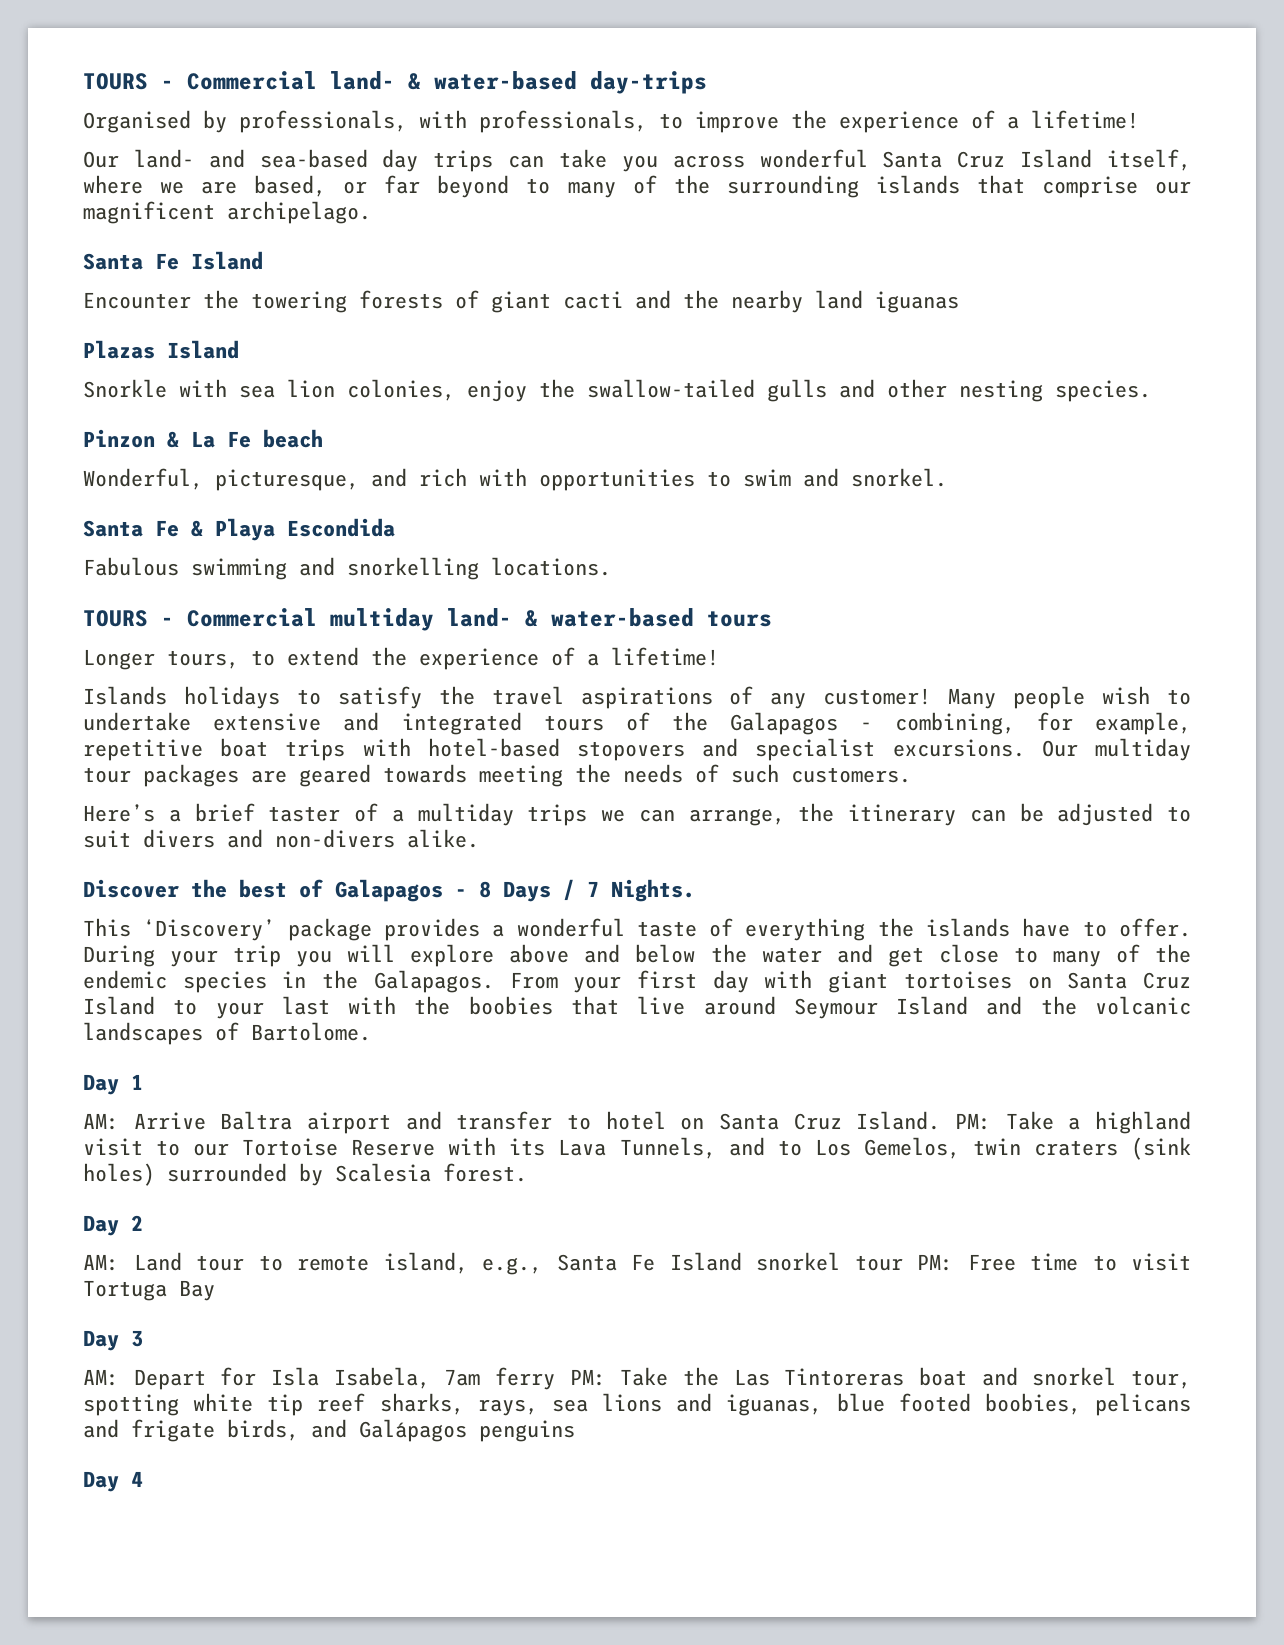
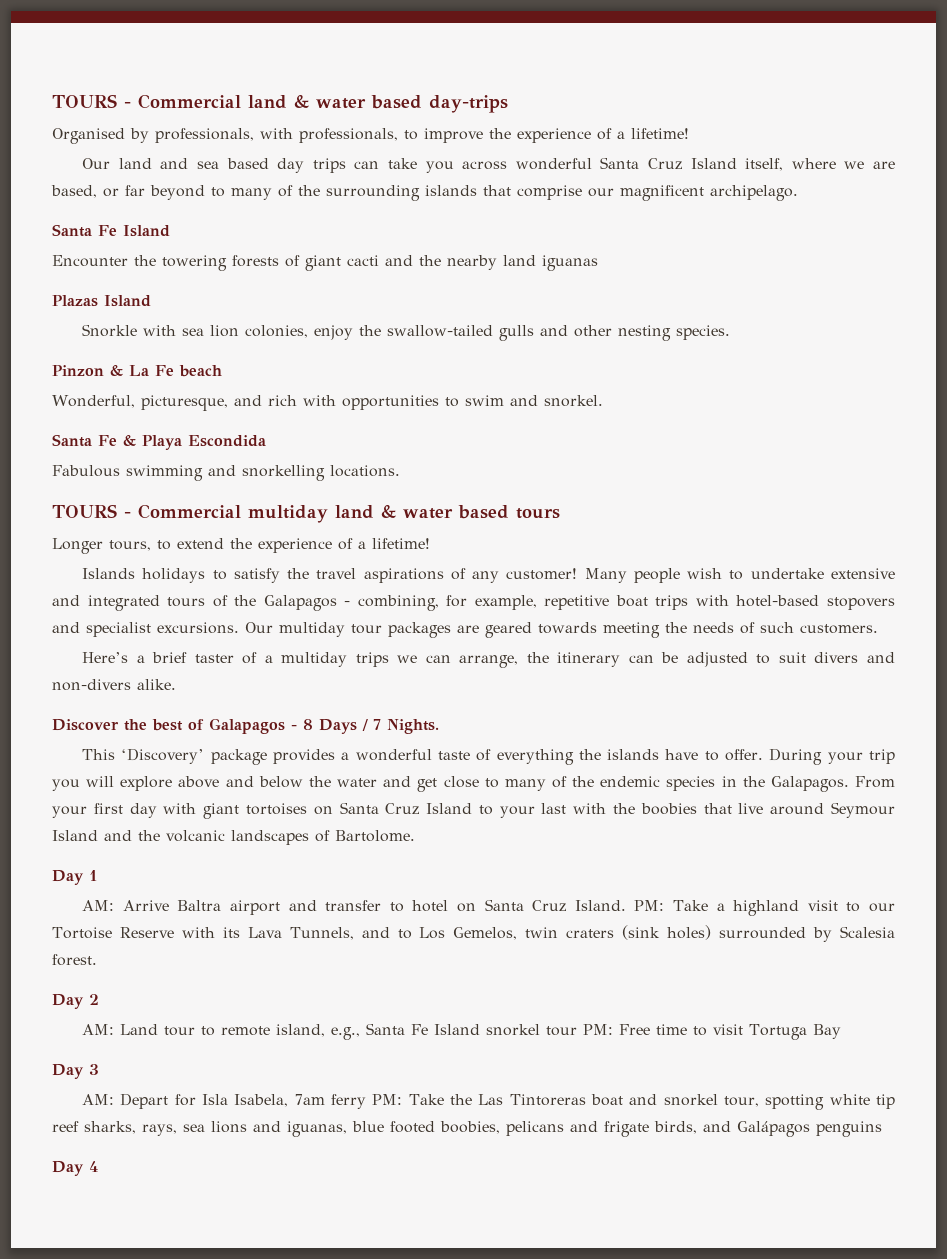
[83,71,577,90] TOURS - Commercial land- & water-based -> [52,94,422,109] TOURS - Commercial land & water based
[133,149,368,168] land- and sea-based -> [118,158,269,169] land and sea based
[447,608,694,627] land- & water-based -> [335,505,509,519] land & water based

